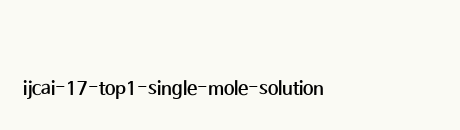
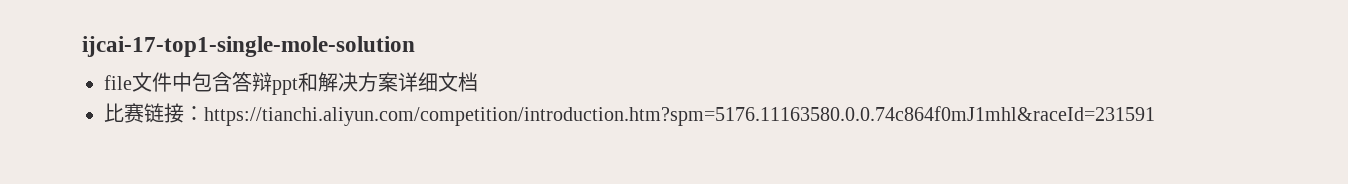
(324, 90) none -> [104,72,478,95] [104,103,1155,126] // file文件中包含答辩ppt和解决方案详细文档 // 比赛链接：https://tianchi.aliyun.com/competition/introduction.htm?spm=5176.11163580.0.0.74c864f0mJ1mhl&raceId=231591

